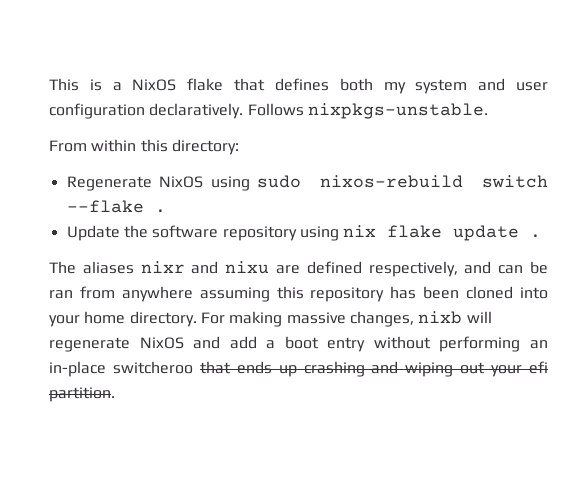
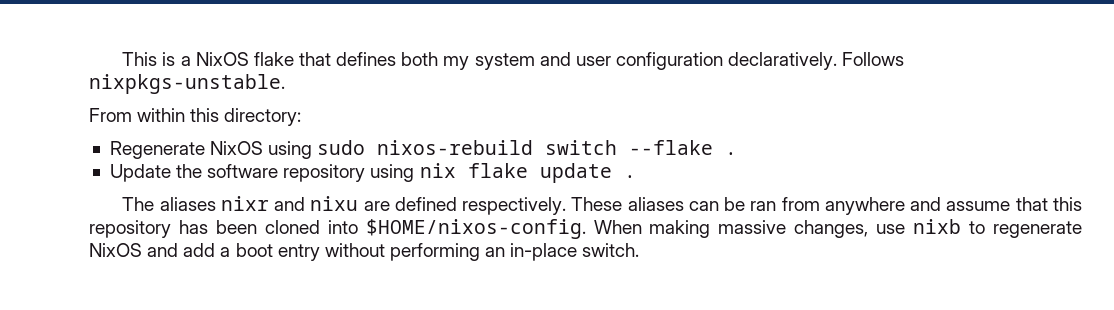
[368,261,492,277] respectively, and -> [462,197,684,215] respectively. These aliases
[199,287,270,302] assuming -> [910,197,1048,211] and assume that
[49,311,492,327] your home directory. For making massive changes, nixb will -> [365,219,986,239] $HOME/nixos-config. When making massive changes, use nixb to
[112,361,548,377] [49,387,115,402] switcheroo that ends up crashing and wiping out your efi partition. -> [582,243,640,257] switch.

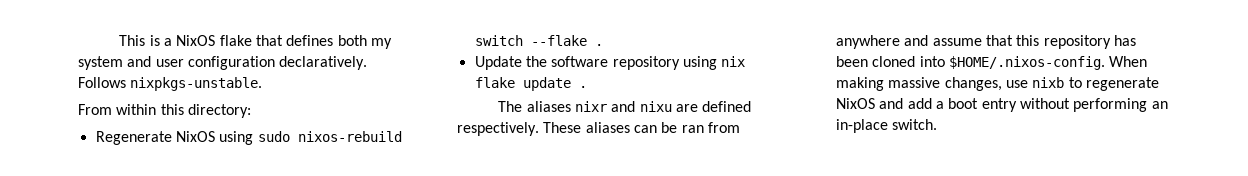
[365,219,586,239] $HOME/nixos-config. -> [948,56,1105,70] $HOME/.nixos-config.

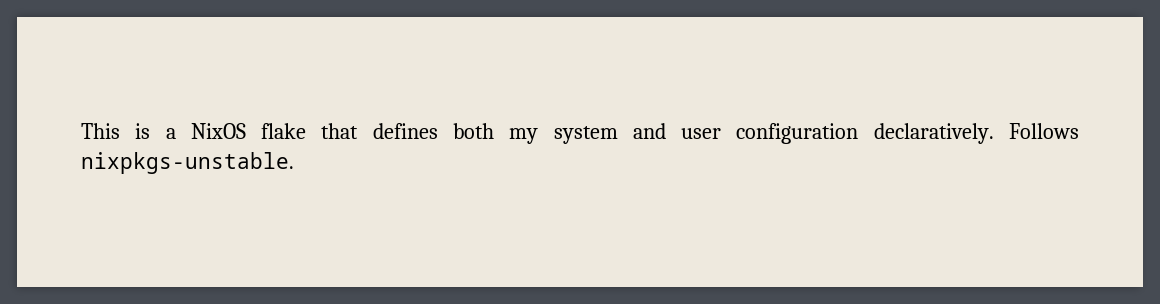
[78,104,251,118] [95,131,402,145] [474,35,603,46] [474,56,746,70] [474,77,587,91] [498,101,752,112] [457,122,740,136] [836,35,1136,49] [836,56,1148,70] [836,77,1159,91] [836,98,1168,112] [836,119,938,133] // From within this directory: // Regenerate NixOS using sudo nixos-rebuild switch --flake . // Update the software repository using nix flake update . // The aliases nixr and nixu are defined respectively. These aliases can be ran from anywhere and assume that this repository has been cloned into $HOME/.nixos-config. When making massive changes, use nixb to regenerate NixOS and add a boot entry without performing an in-place switch. -> (294, 163) none

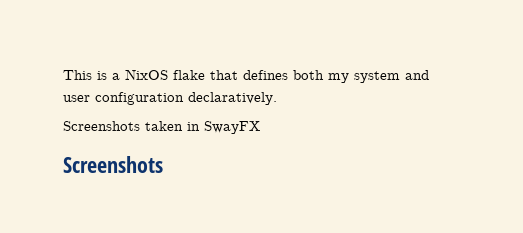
[1009,123,1080,139] [81,152,294,174] Follows nixpkgs-unstable. -> [63,121,260,134] [63,156,163,173] // Screenshots taken in SwayFX // Screenshots

